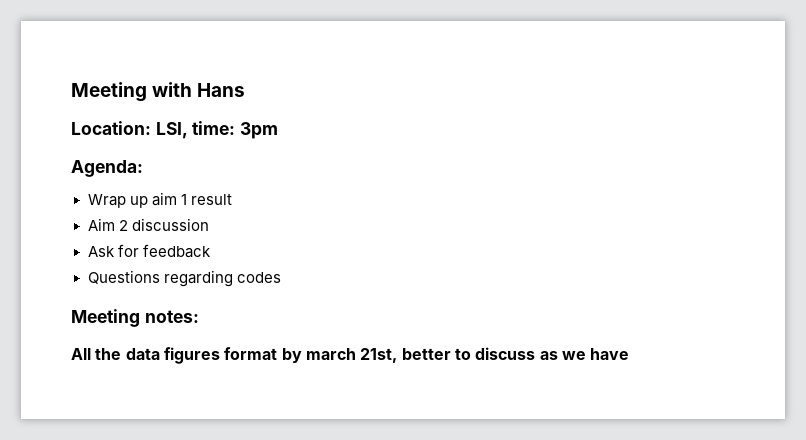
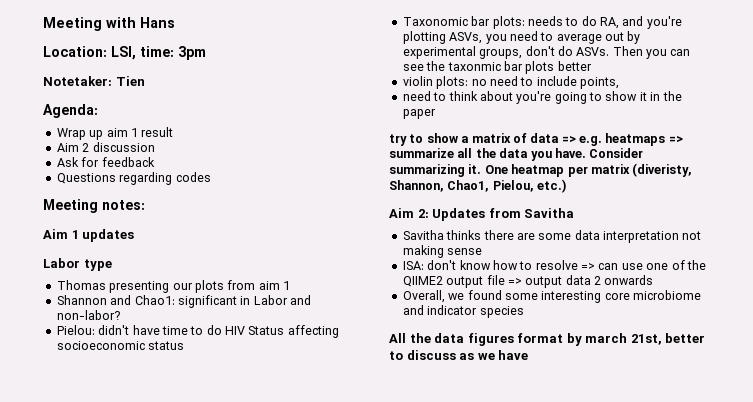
(279, 130) none -> [43,76,145,86] // Notetaker: Tien
(199, 316) none -> [43,229,135,242] [43,258,112,271] [56,280,290,293] [56,295,311,308] [56,310,120,320] [56,325,339,338] [56,341,185,350] [402,16,682,29] [402,31,641,44] [402,46,691,59] [402,61,592,74] [402,76,619,89] [402,91,682,104] [402,109,436,119] [389,133,683,146] [389,148,644,161] [389,163,693,177] [389,179,568,193] [389,208,575,221] [402,230,702,243] [402,245,483,258] [402,260,706,270] [402,275,654,288] [402,290,701,303] [402,305,524,318] // Aim 1 updates // Labor type // Thomas presenting our plots from aim 1 // Shannon and Chao1: significant in Labor and non-labor? // Pielou: didn't have time to do HIV Status affecting socioeconomic status // Taxonomic bar plots: needs to do RA, and you're plotting ASVs, you need to average out by experimental groups, don't do ASVs. Then you can see the taxonmic bar plots better // violin plots: no need to include points, // need to think about you're going to show it in the paper // try to show a matrix of data => e.g. heatmaps => summarize all the data you have. Consider summarizing it. One heatmap per matrix (diveristy, Shannon, Chao1, Pielou, etc.) // Aim 2: Updates from Savitha // Savitha thinks there are some data interpretation not making sense // ISA: don't know how to resolve => can use one of the QIIME2 output file => output data 2 onwards // Overall, we found some interesting core microbiome and indicator species

